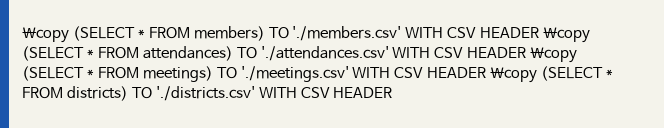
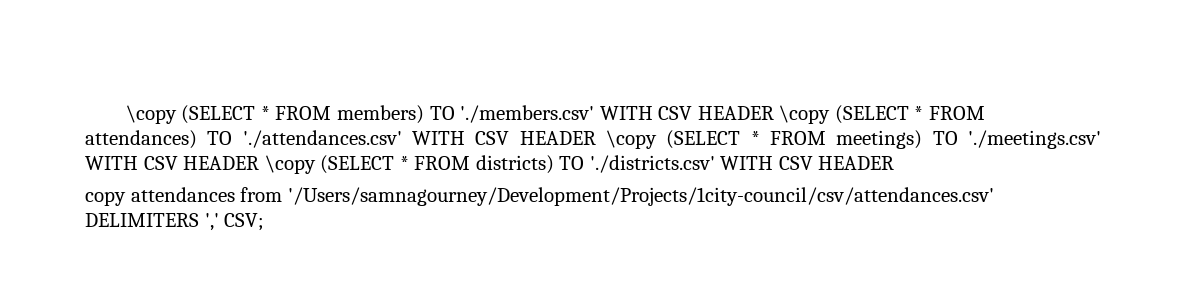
(393, 92) none -> [85,187,994,206] [85,213,265,231] // copy attendances from '/Users/samnagourney/Development/Projects/1city-council/csv/attendances.csv' DELIMITERS ',' CSV;

